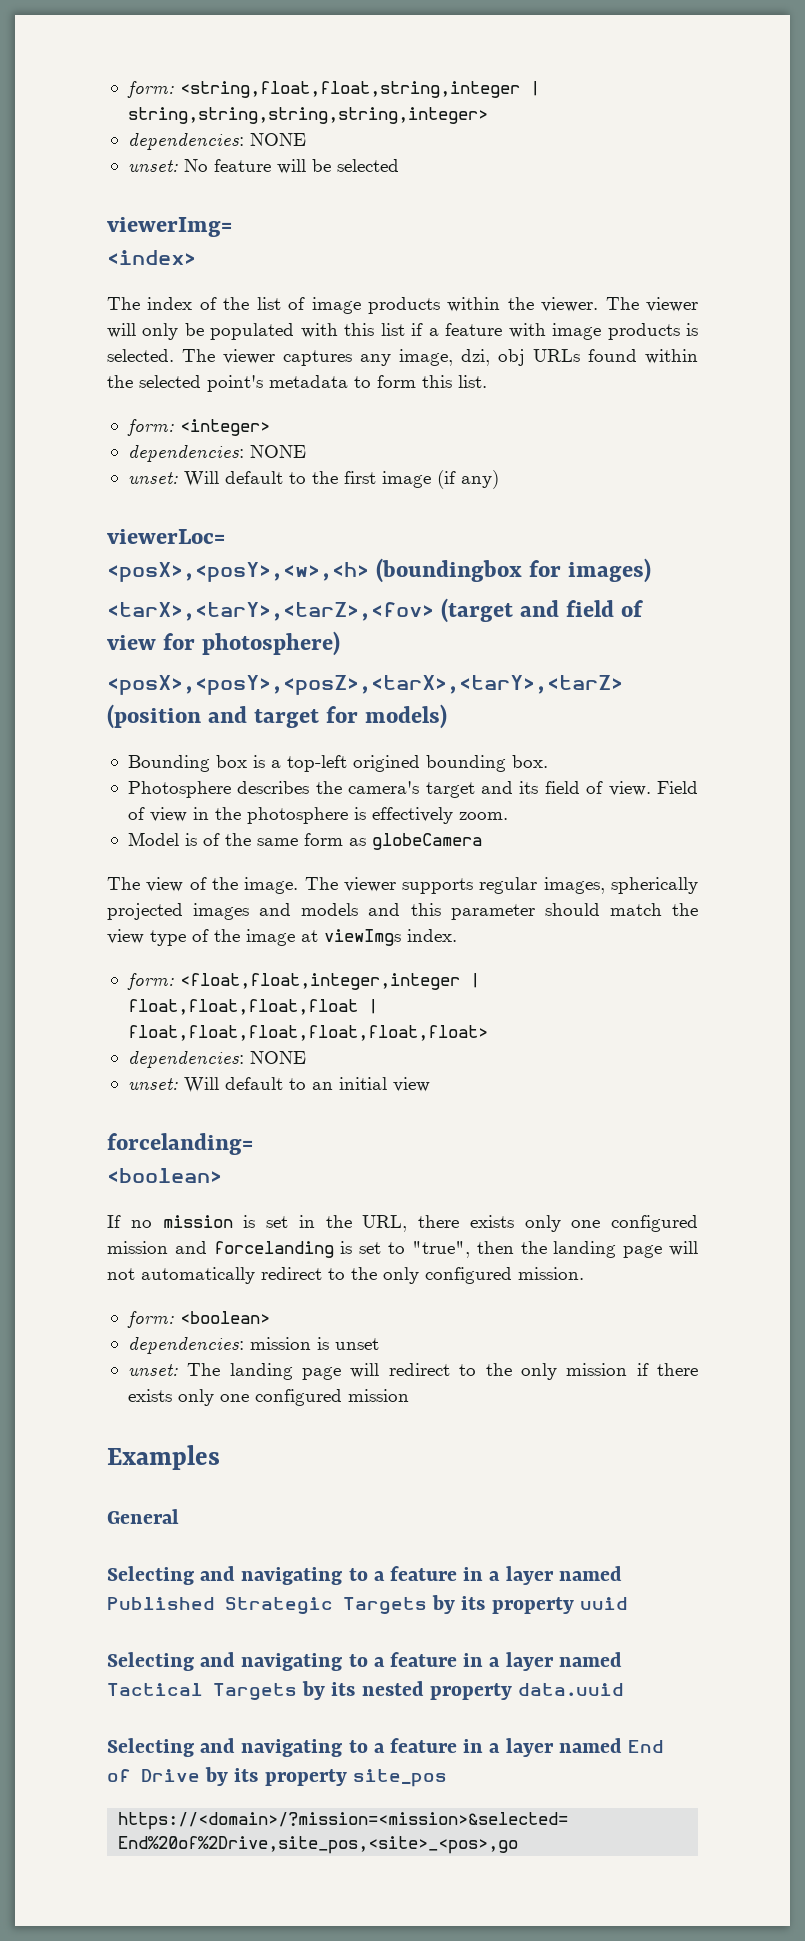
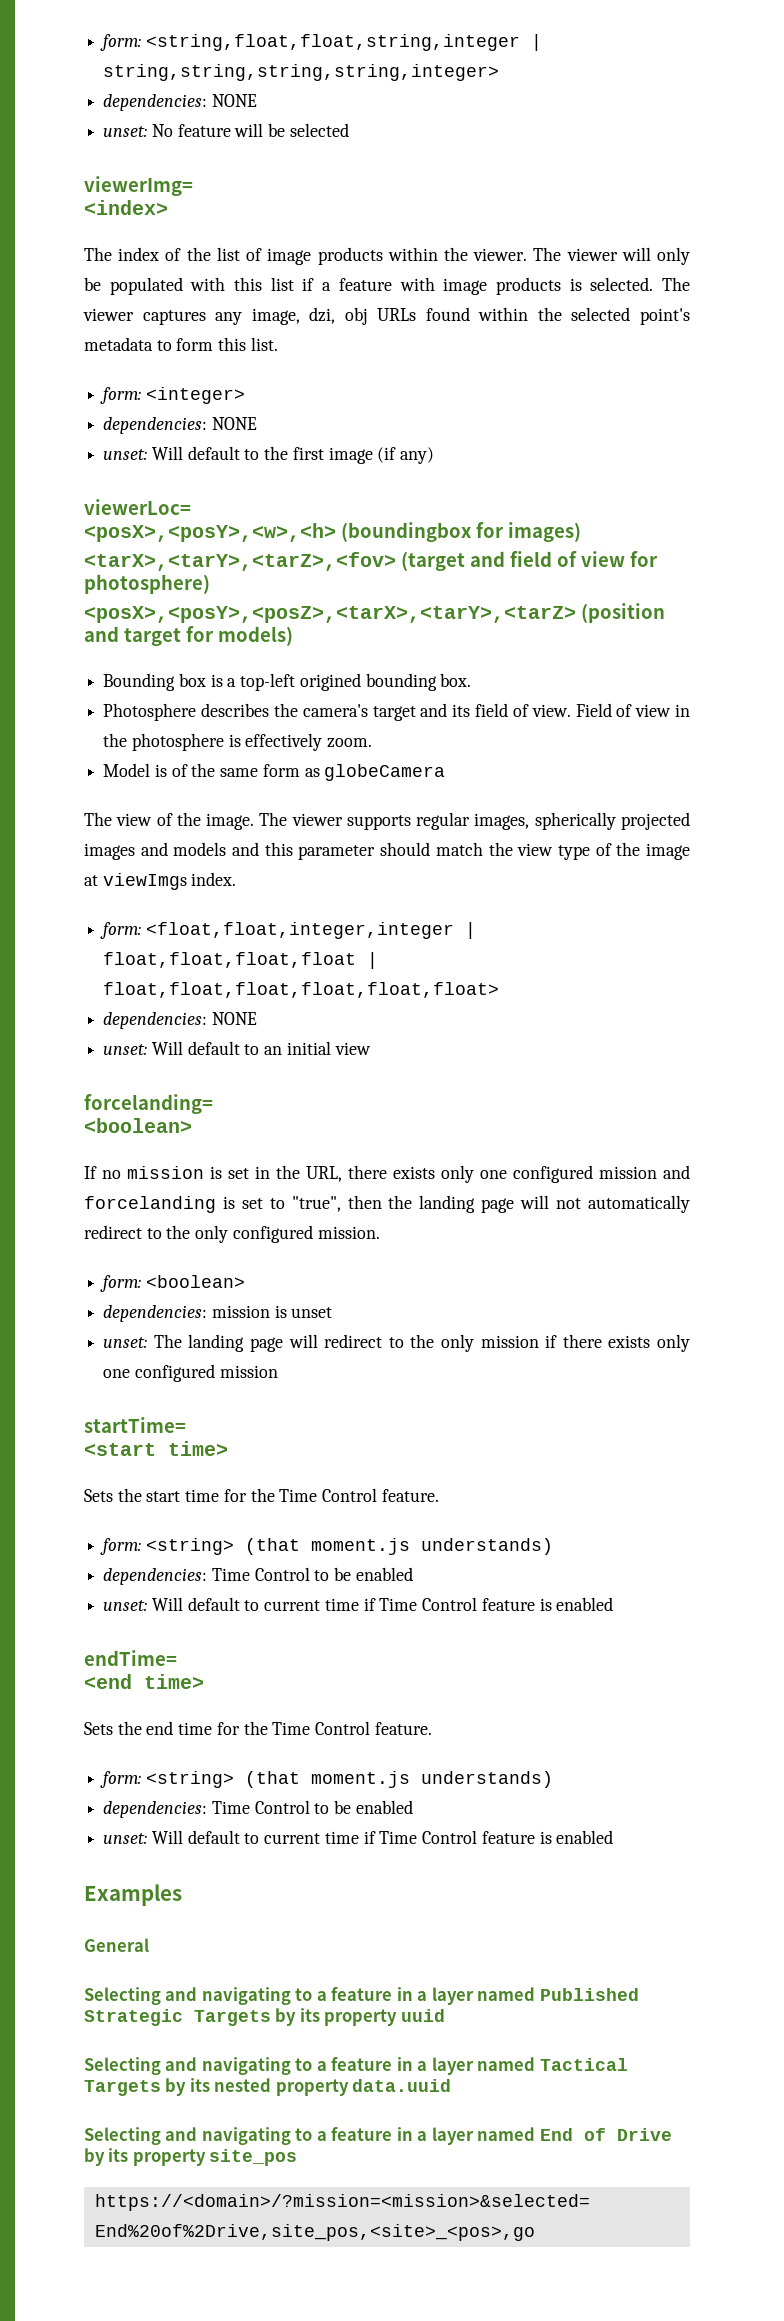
(409, 1395) none -> [84,1417,186,1433] [84,1441,228,1456] [84,1488,439,1502] [100,1538,553,1555] [103,1567,413,1585] [103,1597,614,1611] [84,1650,177,1666] [84,1674,204,1689] [84,1721,432,1735] [100,1771,553,1788] [103,1800,413,1818] [103,1830,614,1844] // startTime= // <start time> // Sets the start time for the Time Control feature. // form: <string> (that moment.js understands) // dependencies: Time Control to be enabled // unset: Will default to current time if Time Control feature is enabled // endTime= // <end time> // Sets the end time for the Time Control feature. // form: <string> (that moment.js understands) // dependencies: Time Control to be enabled // unset: Will default to current time if Time Control feature is enabled

